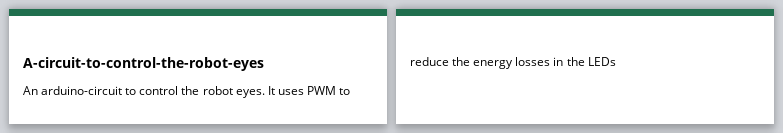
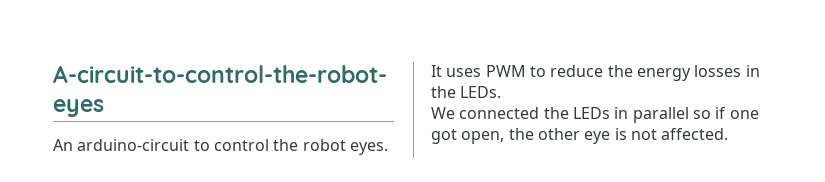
[587,57,616,66] LEDs -> [460,86,502,98] [431,107,759,123] [431,128,729,144] LEDs. // We connected the LEDs in parallel so if one got open, the other eye is not affected.

